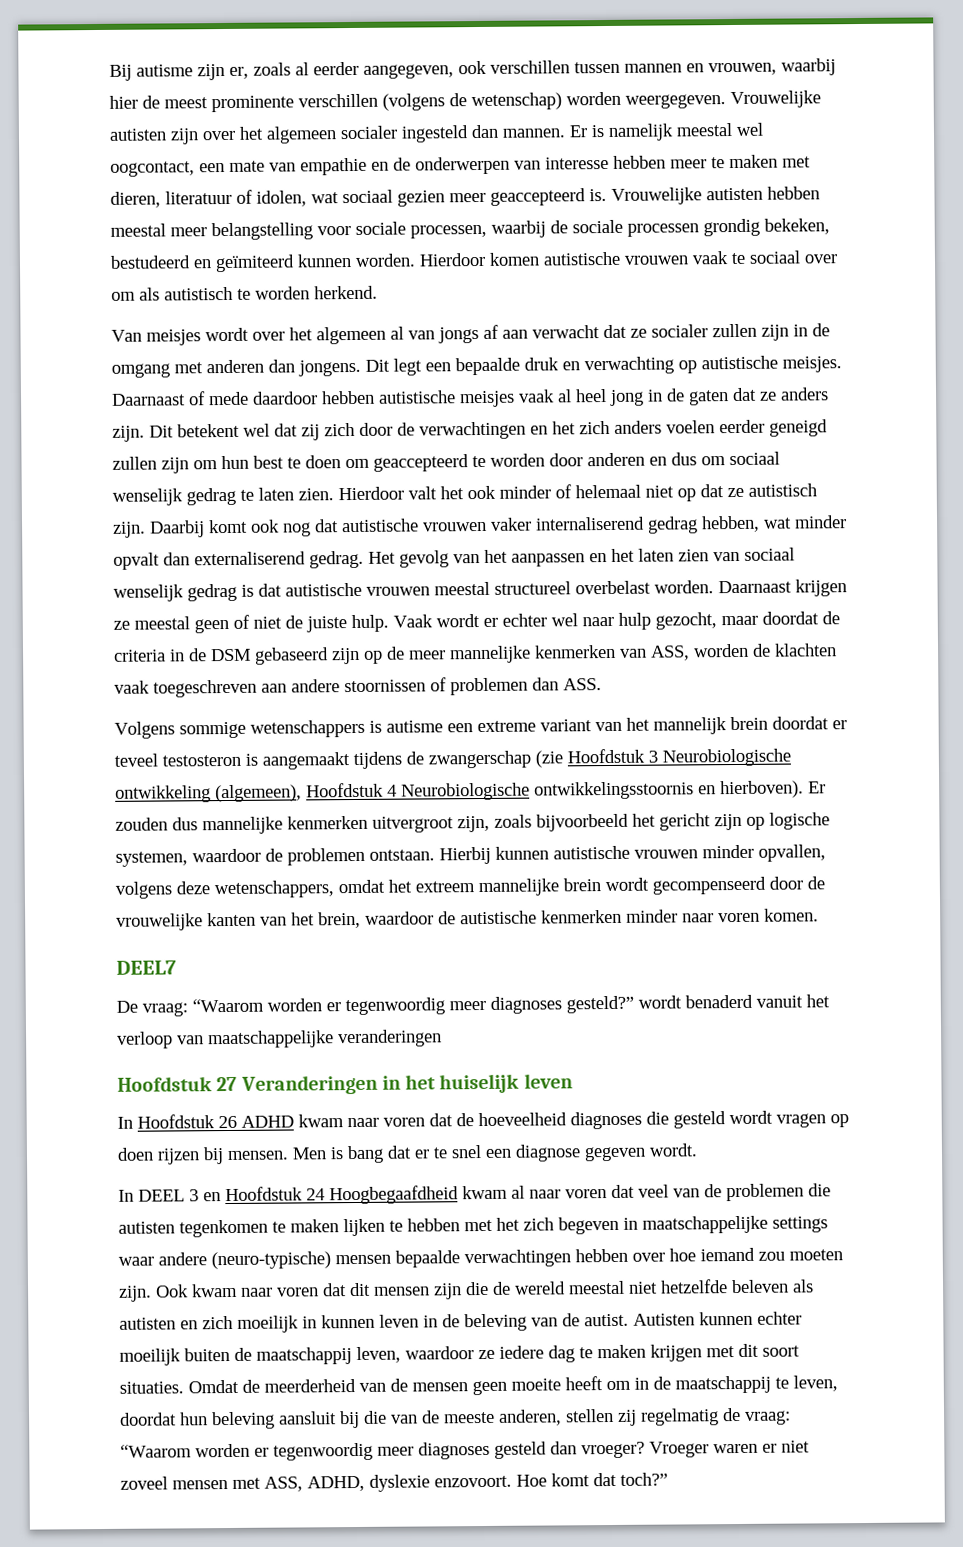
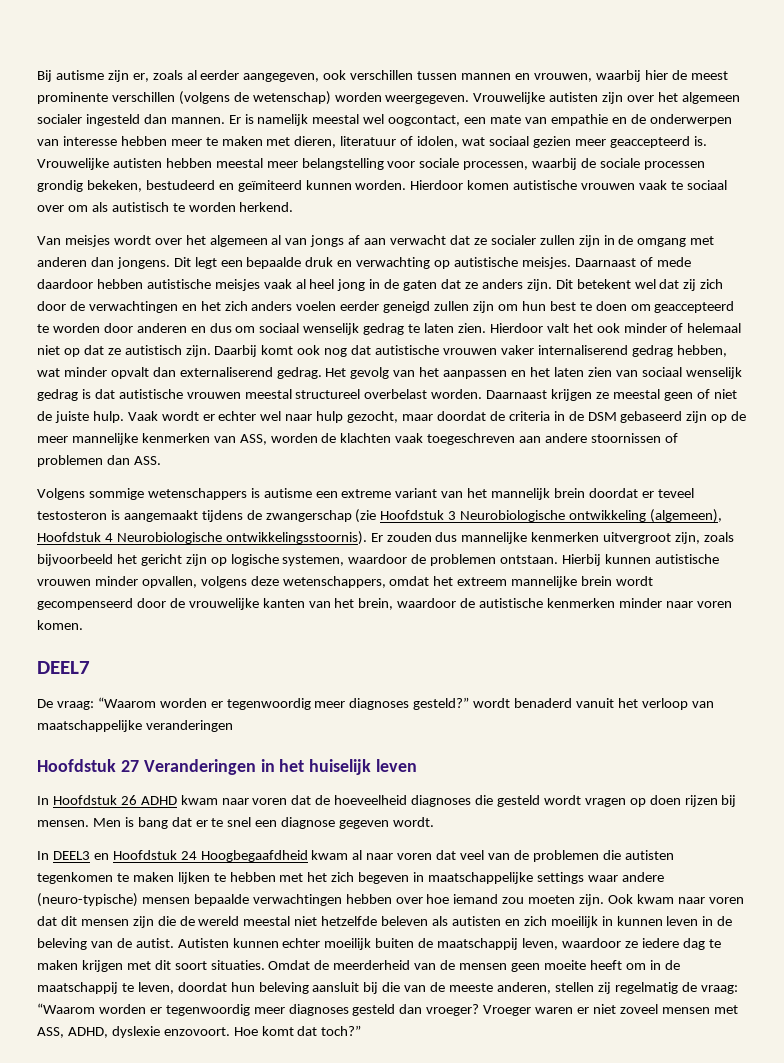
[534,780,804,800] ontwikkelingsstoornis en hierboven). -> [225,531,367,545] ontwikkelingsstoornis).
[138,1189,199,1202] DEEL 3 -> [52,851,90,860] DEEL3

